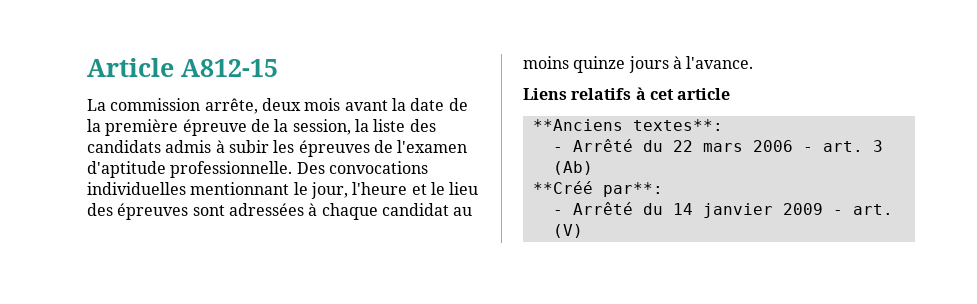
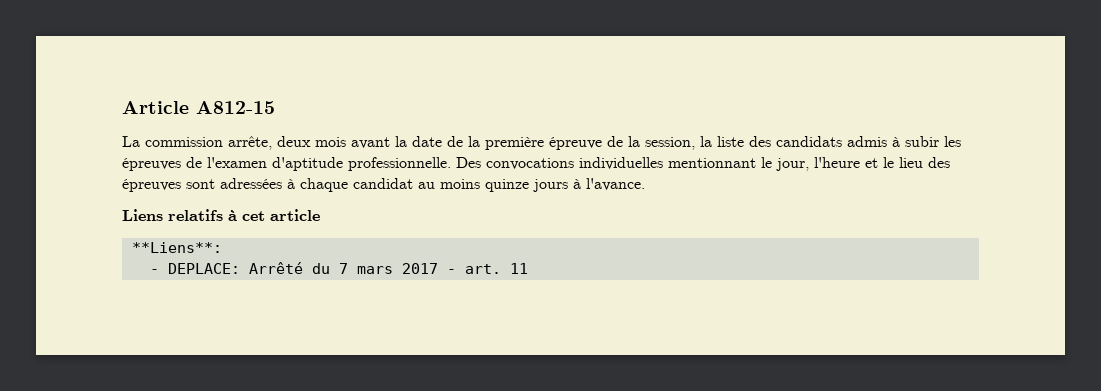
[532,119,723,131] [552,139,883,152] [552,161,593,175] [532,181,663,197] [552,202,893,218] [552,224,583,238] **Anciens textes**: // - Arrêté du 22 mars 2006 - art. 3 (Ab) // **Créé par**: // - Arrêté du 14 janvier 2009 - art. (V) -> [131,242,222,253] [149,262,528,274] **Liens**: // - DEPLACE: Arrêté du 7 mars 2017 - art. 11

